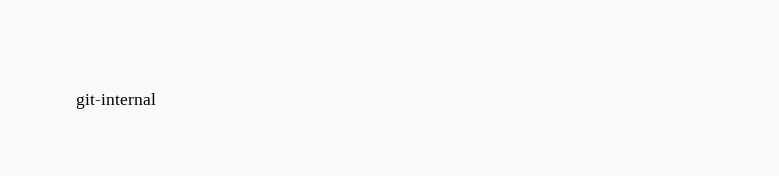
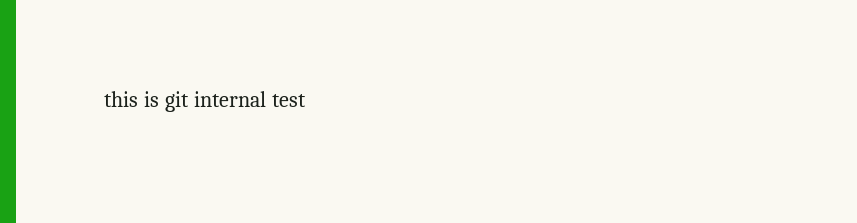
[76,93,156,109] git-internal -> [104,91,306,112] this is git internal test

